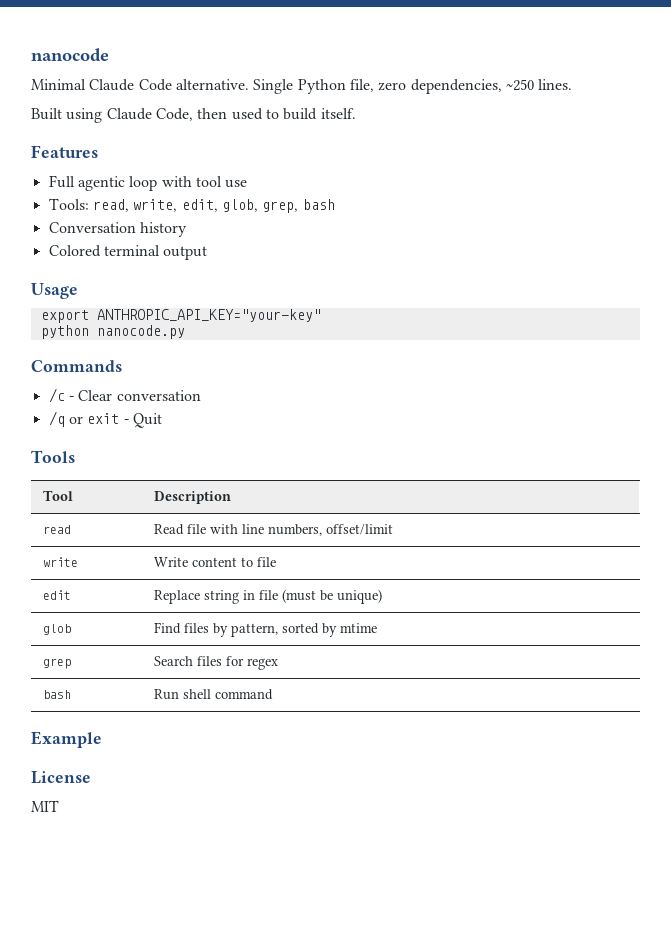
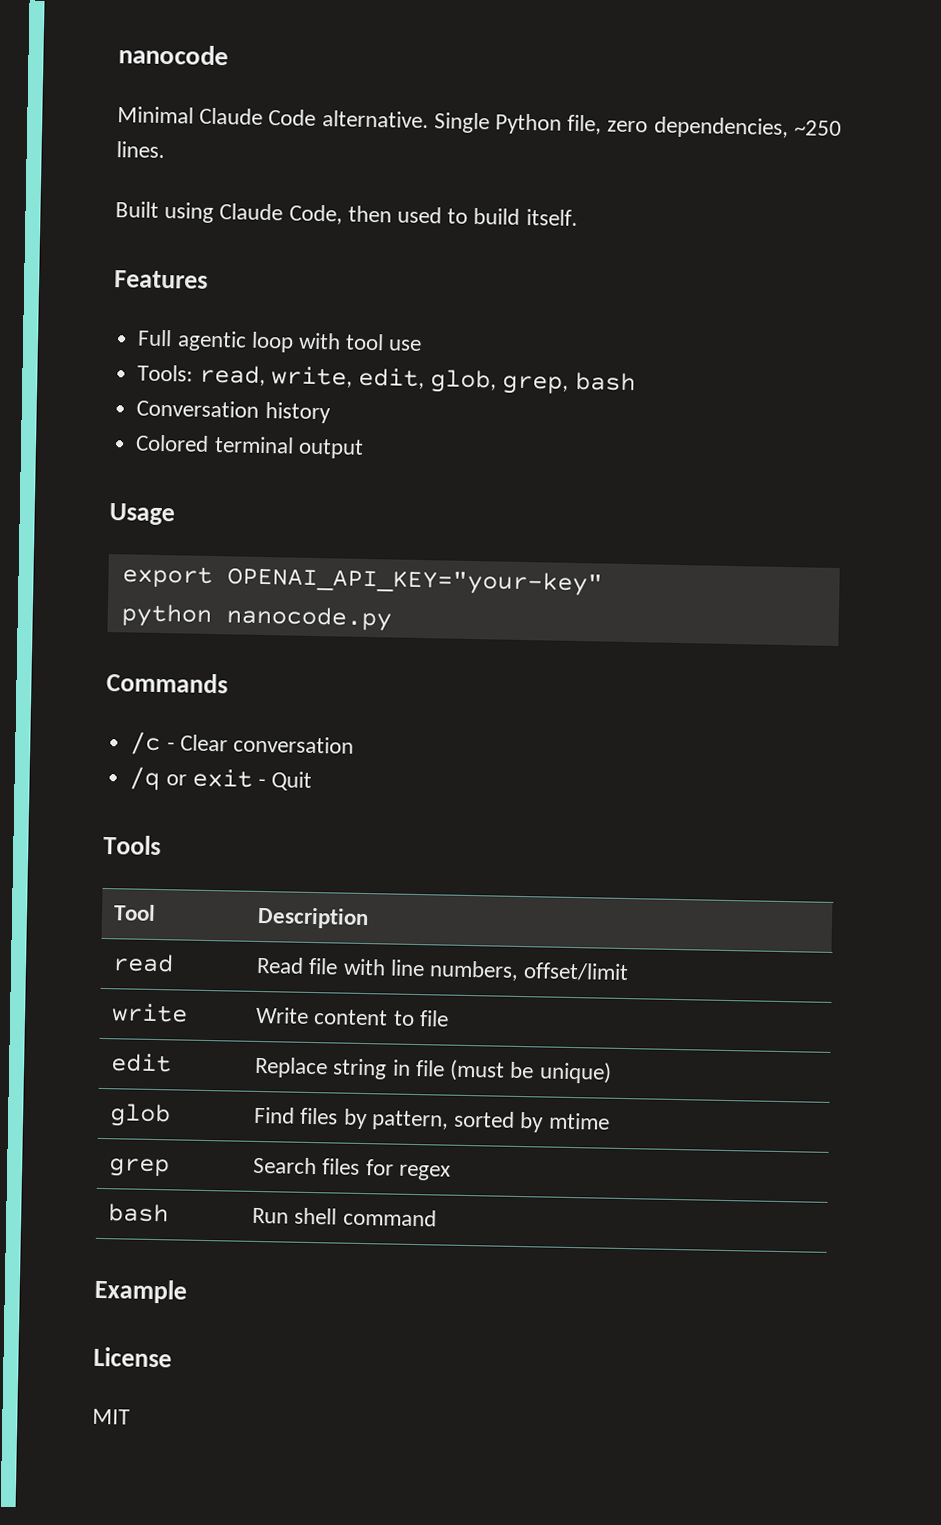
[96,309,321,322] ANTHROPIC_API_KEY="your-key" -> [226,566,603,597] OPENAI_API_KEY="your-key"

